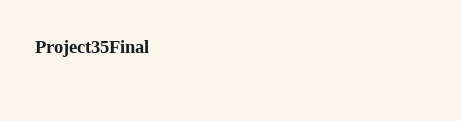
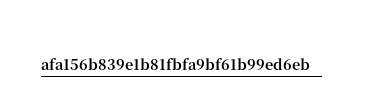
[35,40,149,57] Project35Final -> [41,58,310,70] afa156b839e1b81fbfa9bf61b99ed6eb

